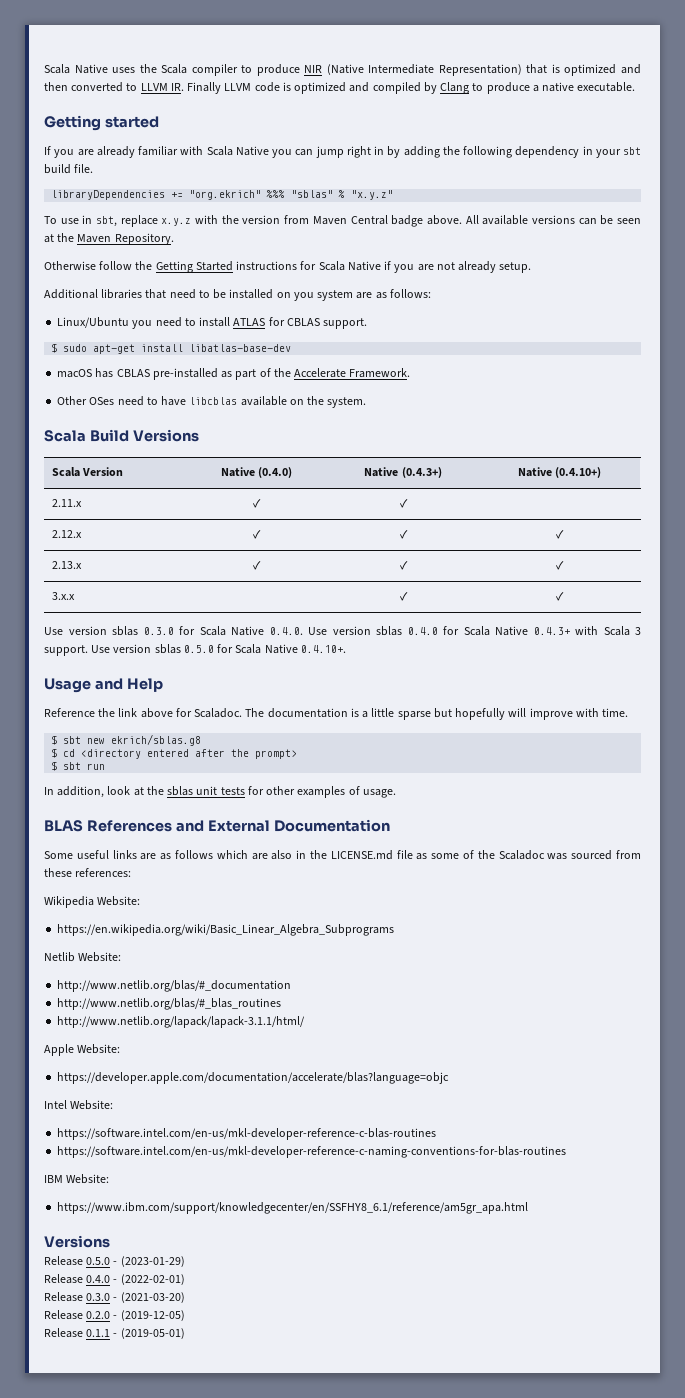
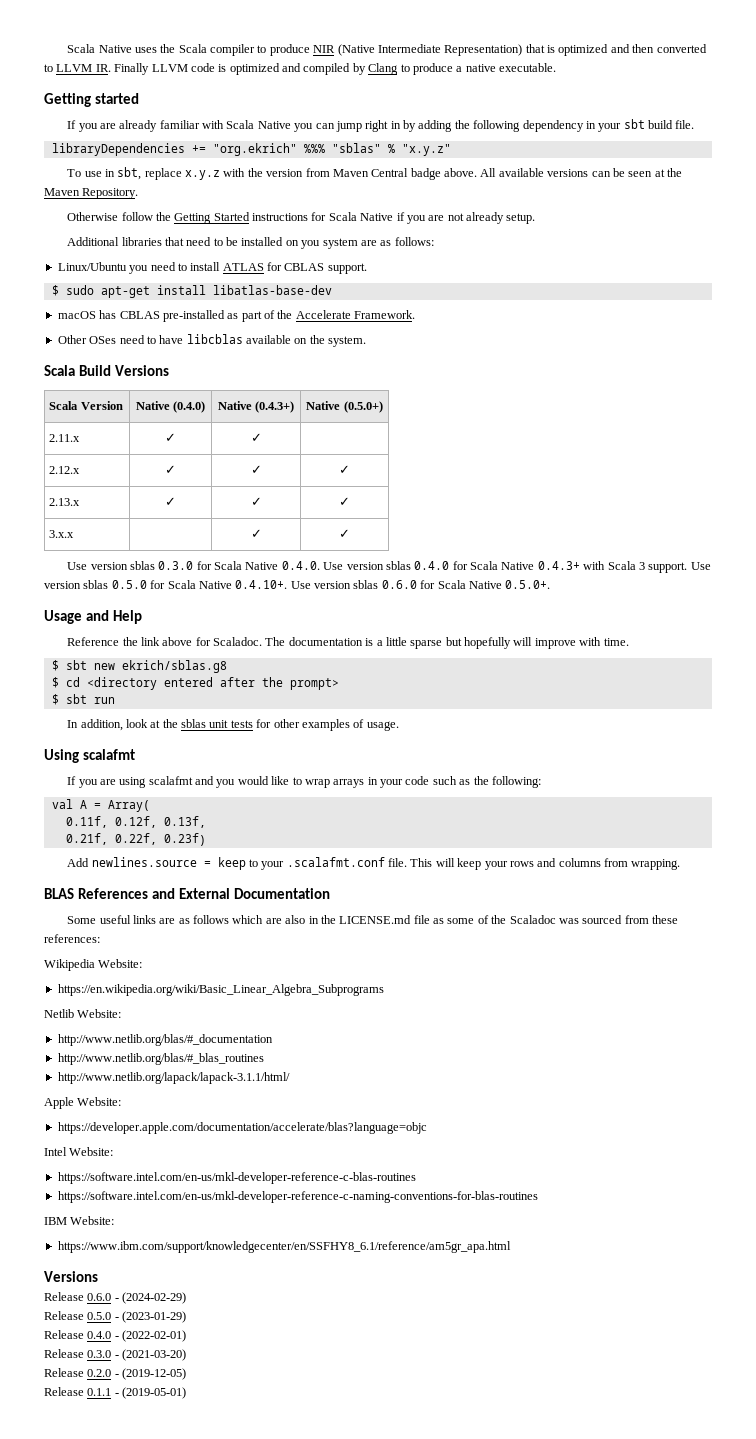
[555,467,602,478] (0.4.10+) -> [343,401,383,413] (0.5.0+)
(346, 649) none -> [290,580,551,589] Use version sblas 0.6.0 for Scala Native 0.5.0+.
(396, 793) none -> [44,749,135,763] [67,776,541,788] [51,799,150,812] [65,816,206,828] [65,833,206,846] [67,857,681,870] // Using scalafmt // If you are using scalafmt and you would like to wrap arrays in your code such as the following: // val A = Array( // 0.11f, 0.12f, 0.13f, // 0.21f, 0.22f, 0.23f) // Add newlines.source = keep to your .scalafmt.conf file. This will keep your rows and columns from wrapping.
(110, 1241) none -> [44,1292,187,1304] // Release 0.6.0 - (2024-02-29)

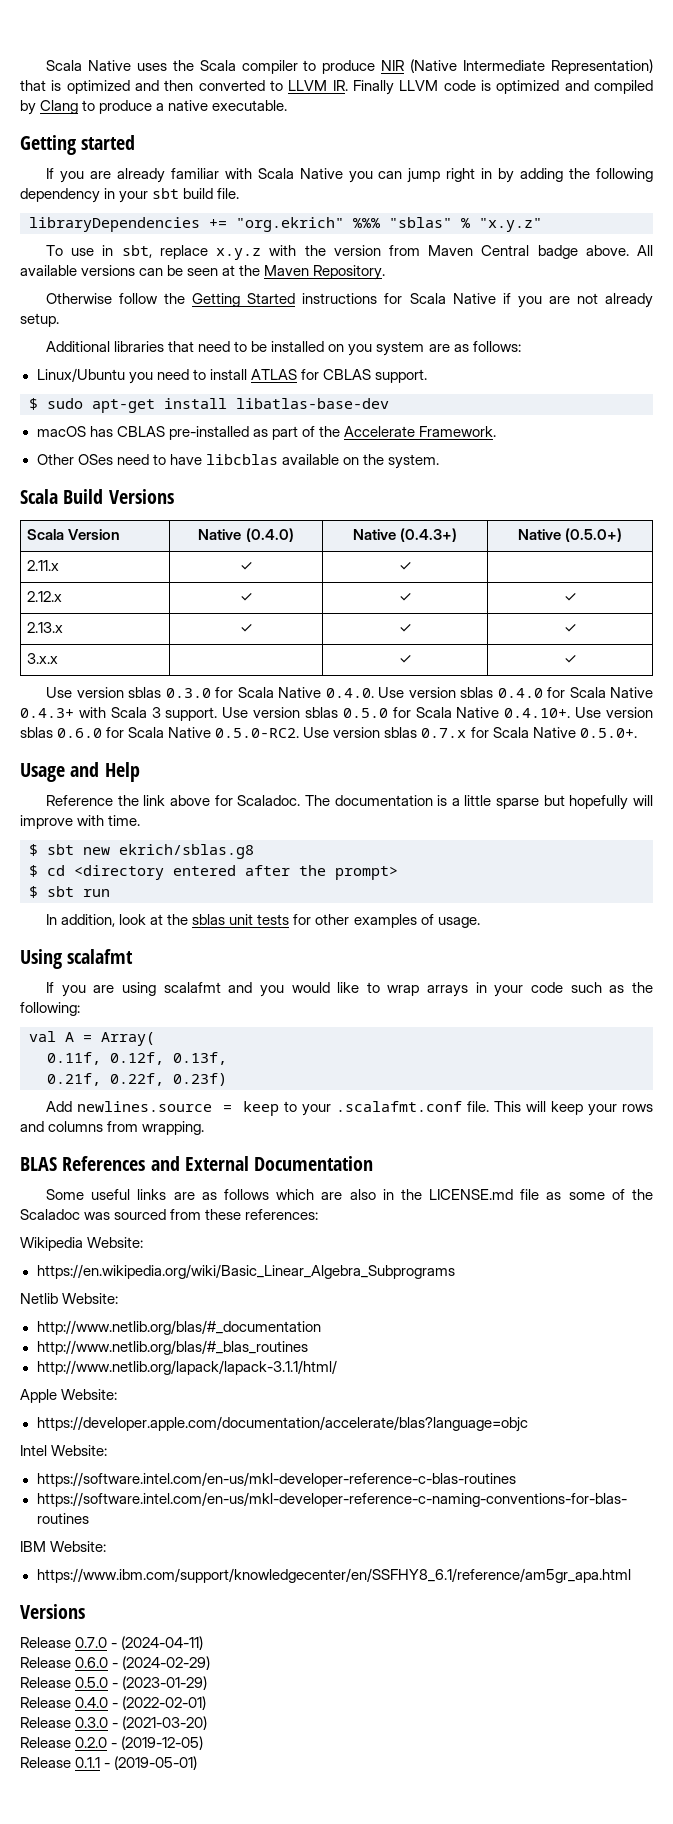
(502, 585) none -> [215,727,576,738] 0.5.0-RC2. Use version sblas 0.7.x for Scala Native
(98, 1276) none -> [20,1636,204,1650] // Release 0.7.0 - (2024-04-11)

